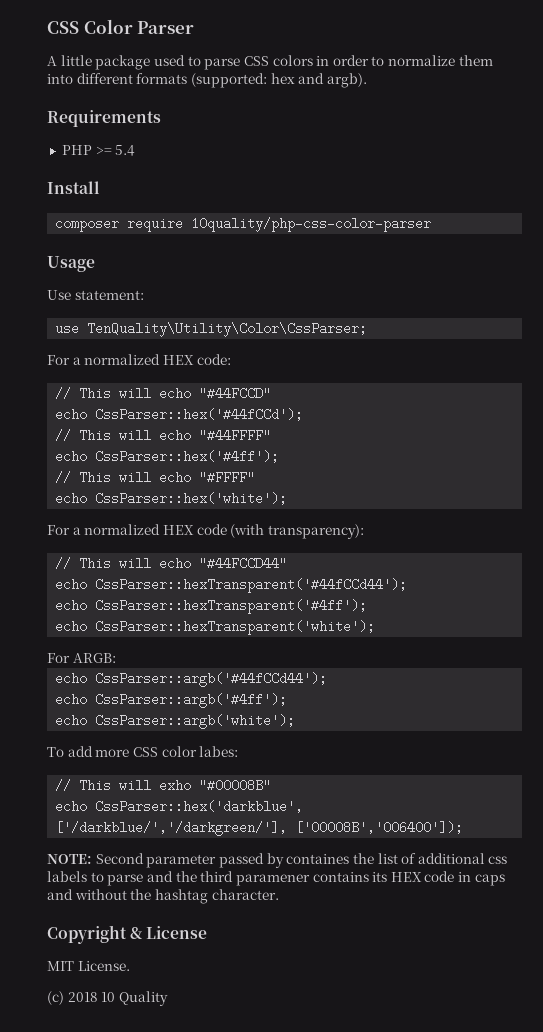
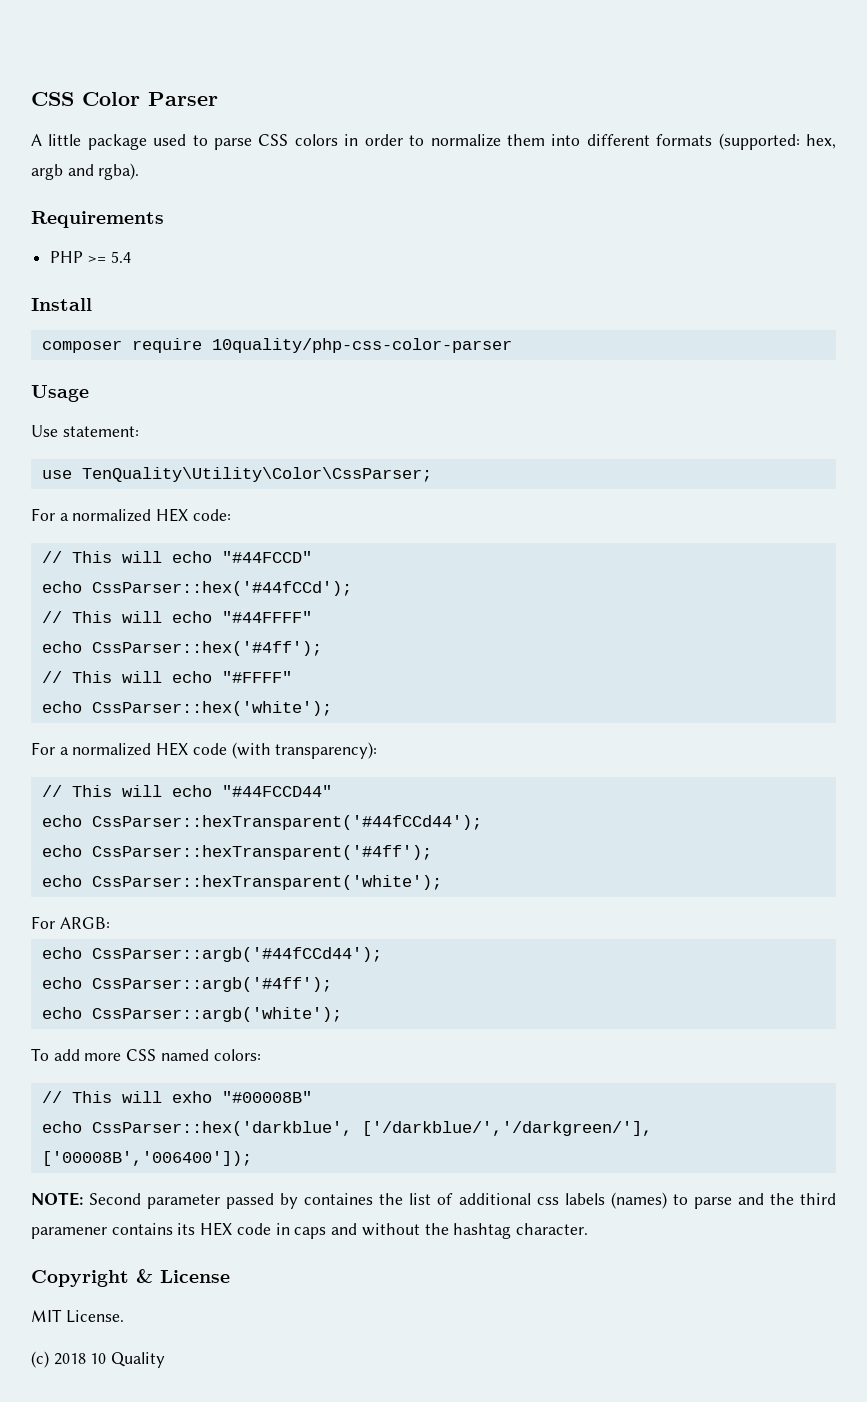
[270,73,367,88] hex and argb). -> [805,134,836,149] [31,163,140,180] hex, argb and rgba).
[161,746,239,757] color labes: -> [160,1049,261,1061] named colors:
(87, 876) none -> [610,1192,667,1209] (names)

